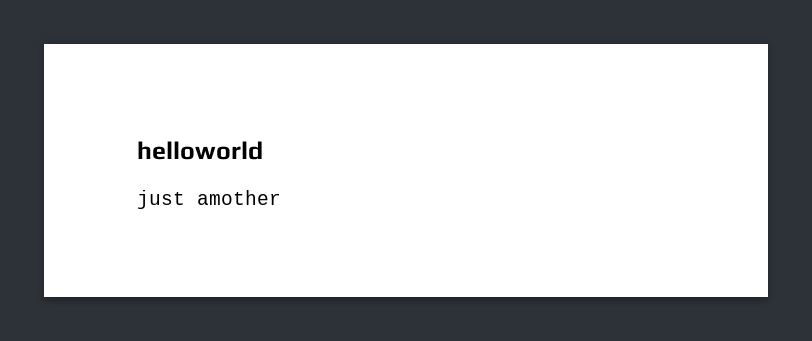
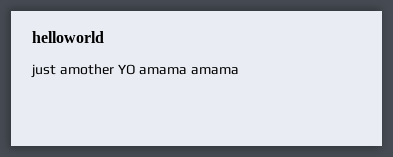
(281, 197) none -> [117,64,240,75] YO amama amama

